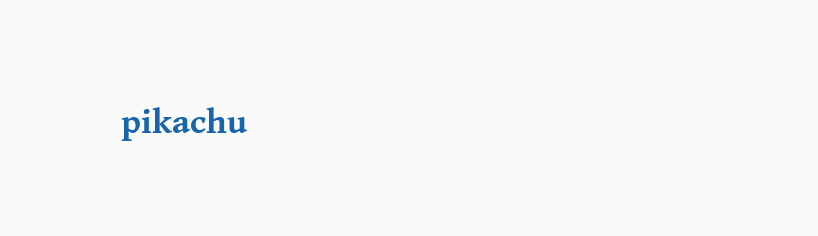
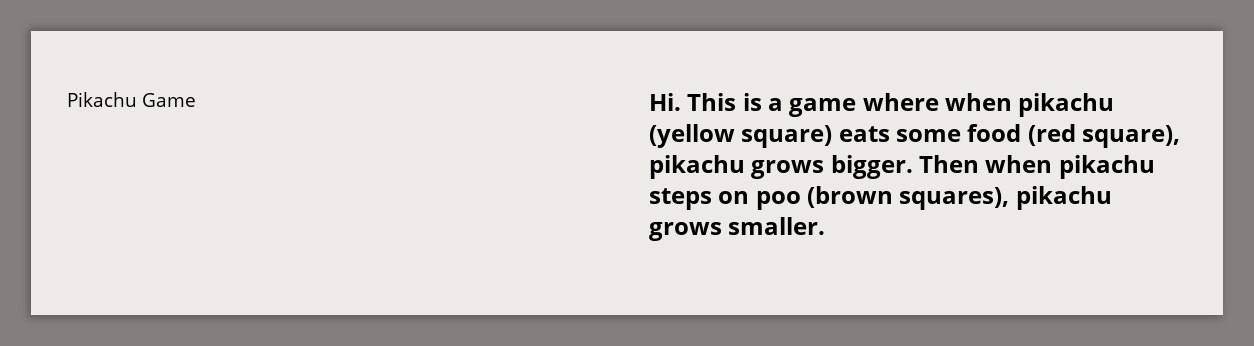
[121,107,247,141] pikachu -> [67,92,196,107] [649,93,1115,117] [649,124,1181,148] [649,155,1155,179] [649,186,1112,210] [649,217,826,241] Pikachu Game // Hi. This is a game where when pikachu (yellow square) eats some food (red square), pikachu grows bigger. Then when pikachu steps on poo (brown squares), pikachu grows smaller.

